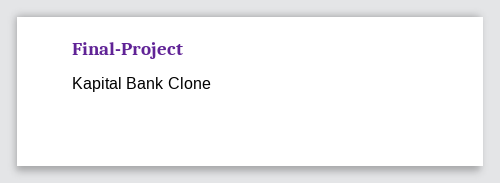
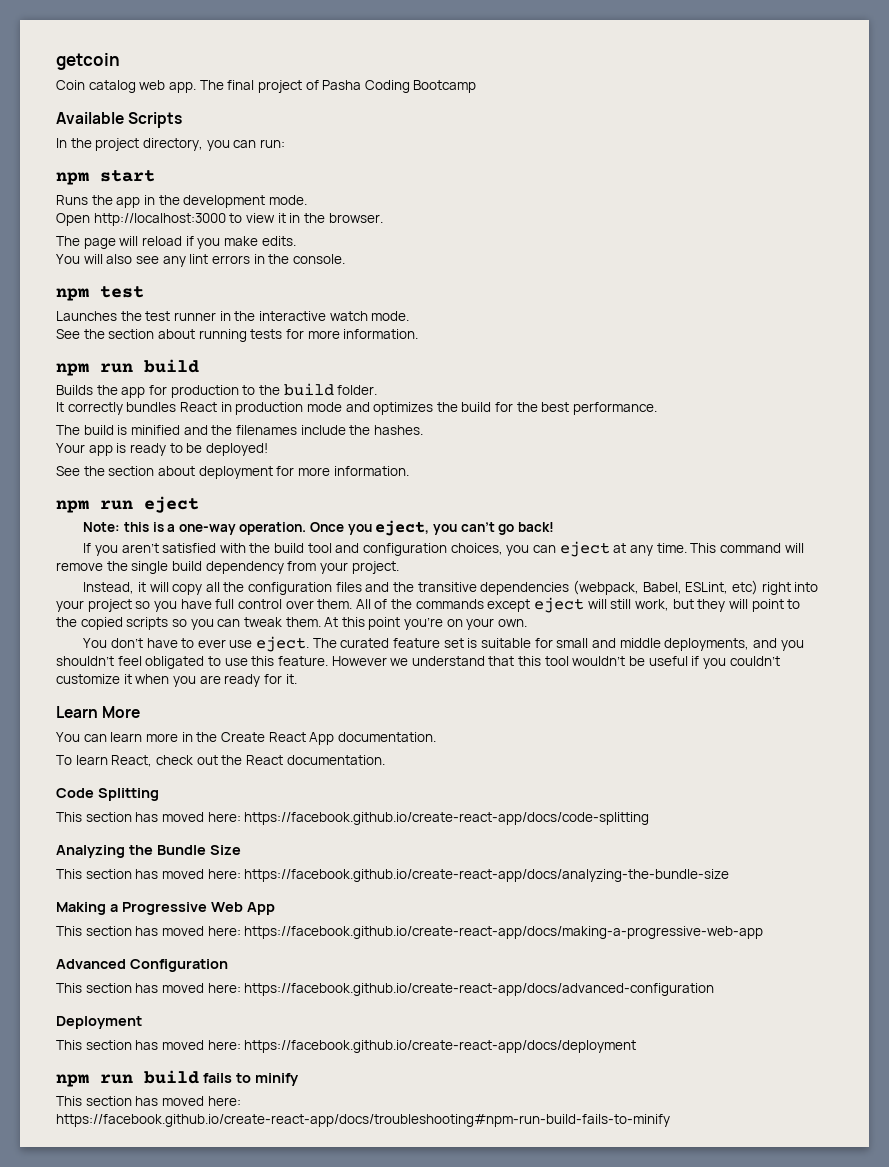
[72,42,183,59] [72,77,211,92] Final-Project // Kapital Bank Clone -> [56,53,120,70] [56,80,477,93] [56,112,183,128] [56,138,285,151] [56,170,155,185] [56,195,307,208] [56,213,383,226] [56,236,296,249] [56,254,345,267] [56,286,144,301] [56,311,410,321] [56,329,419,342] [56,359,199,376] [56,383,378,398] [56,402,658,415] [56,425,423,435] [56,443,268,456] [56,466,409,479] [56,496,199,513] [83,520,554,536] [83,541,804,557] [56,561,399,574] [83,580,819,595] [56,597,801,613] [56,617,528,630] [83,636,804,652] [56,656,780,669] [56,674,297,687] [56,706,141,718] [56,732,436,745] [56,755,385,767] [56,788,159,801] [56,812,650,825] [56,845,241,858] [56,869,730,882] [56,902,275,915] [56,926,764,939] [56,959,228,972] [56,983,715,996] [56,1016,142,1029] [56,1040,637,1053] [56,1070,299,1087] [56,1096,241,1106] [56,1114,670,1127] getcoin // Coin catalog web app. The final project of Pasha Coding Bootcamp // Available Scripts // In the project directory, you can run: // npm start // Runs the app in the development mode. // Open http://localhost:3000 to view it in the browser. // The page will reload if you make edits. // You will also see any lint errors in the console. // npm test // Launches the test runner in the interactive watch mode. // See the section about running tests for more information. // npm run build // Builds the app for production to the build folder. // It correctly bundles React in production mode and optimizes the build for the best performance. // The build is minified and the filenames include the hashes. // Your app is ready to be deployed! // See the section about deployment for more information. // npm run eject // Note: this is a one-way operation. Once you eject, you can’t go back! // If you aren’t satisfied with the build tool and configuration choices, you can eject at any time. This command will remove the single build dependency from your project. // Instead, it will copy all the configuration files and the transitive dependencies (webpack, Babel, ESLint, etc) right into your project so you have full control over them. All of the commands except eject will still work, but they will point to the copied scripts so you can tweak them. At this point you’re on your own. // You don’t have to ever use eject. The curated feature set is suitable for small and middle deployments, and you shouldn’t feel obligated to use this feature. However we understand that this tool wouldn’t be useful if you couldn’t customize it when you are ready for it. // Learn More // You can learn more in the Create React App documentation. // To learn React, check out the React documentation. // Code Splitting // This section has moved here: https://facebook.github.io/create-react-app/docs/code-splitting // Analyzing the Bundle Size // This section has moved here: https://facebook.github.io/create-react-app/docs/analyzing-the-bundle-size // Making a Progressive Web App // This section has moved here: https://facebook.github.io/create-react-app/docs/making-a-progressive-web-app // Advanced Configuration // This section has moved here: https://facebook.github.io/create-react-app/docs/advanced-configuration // Deployment // This section has moved here: https://facebook.github.io/create-react-app/docs/deployment // npm run build fails to minify // This section has moved here: https://facebook.github.io/create-react-app/docs/troubleshooting#npm-run-build-fails-to-minify

